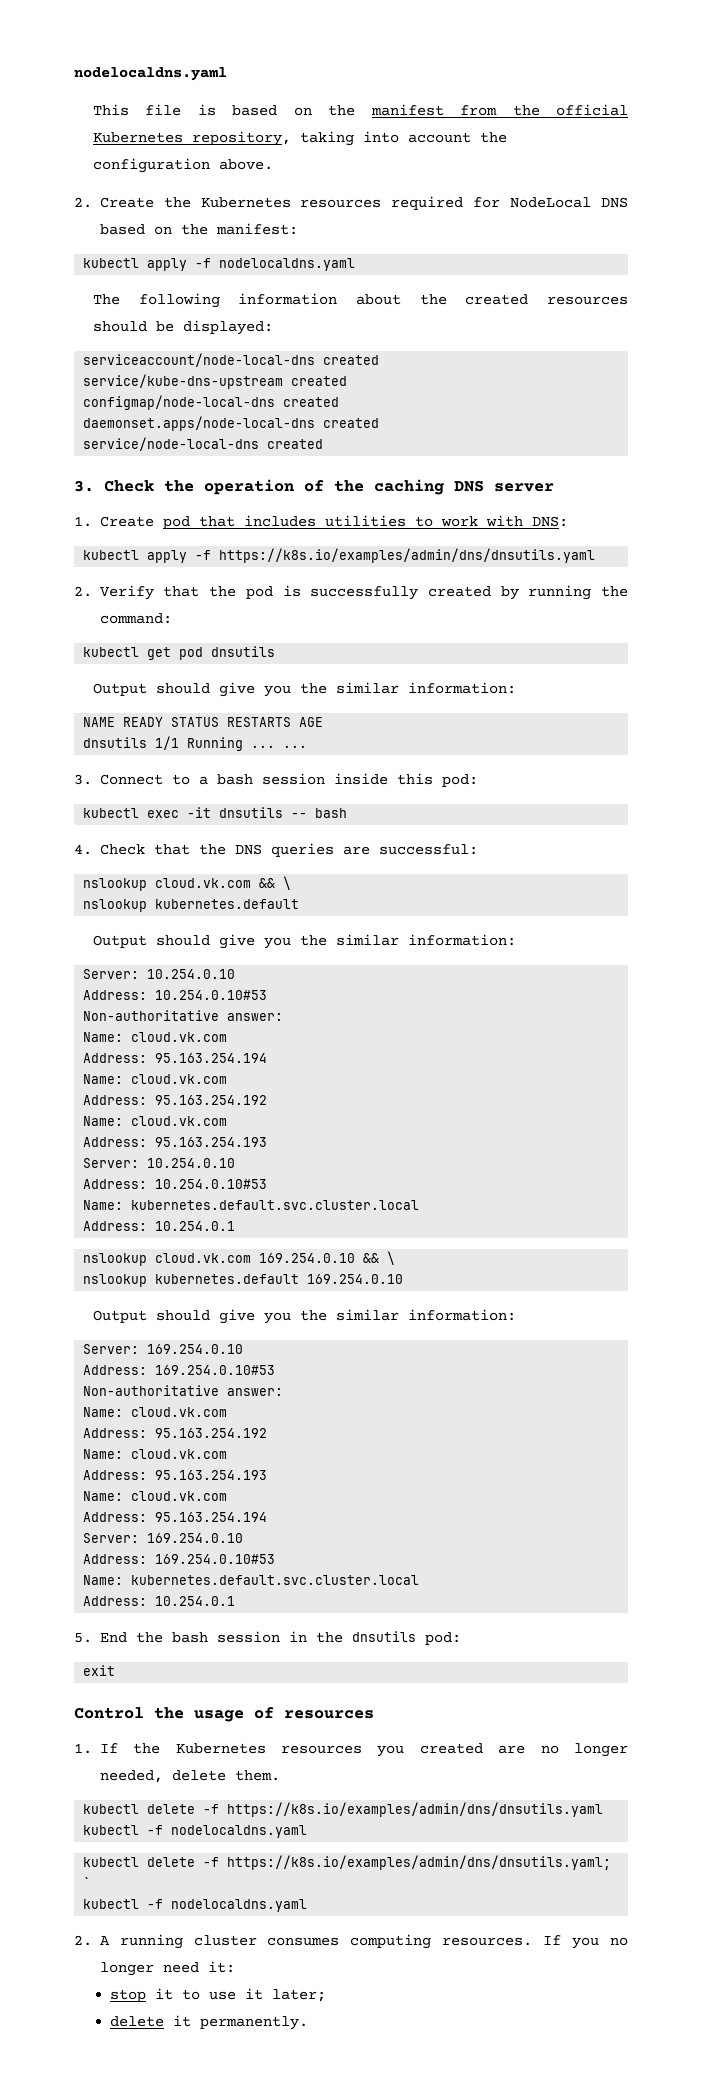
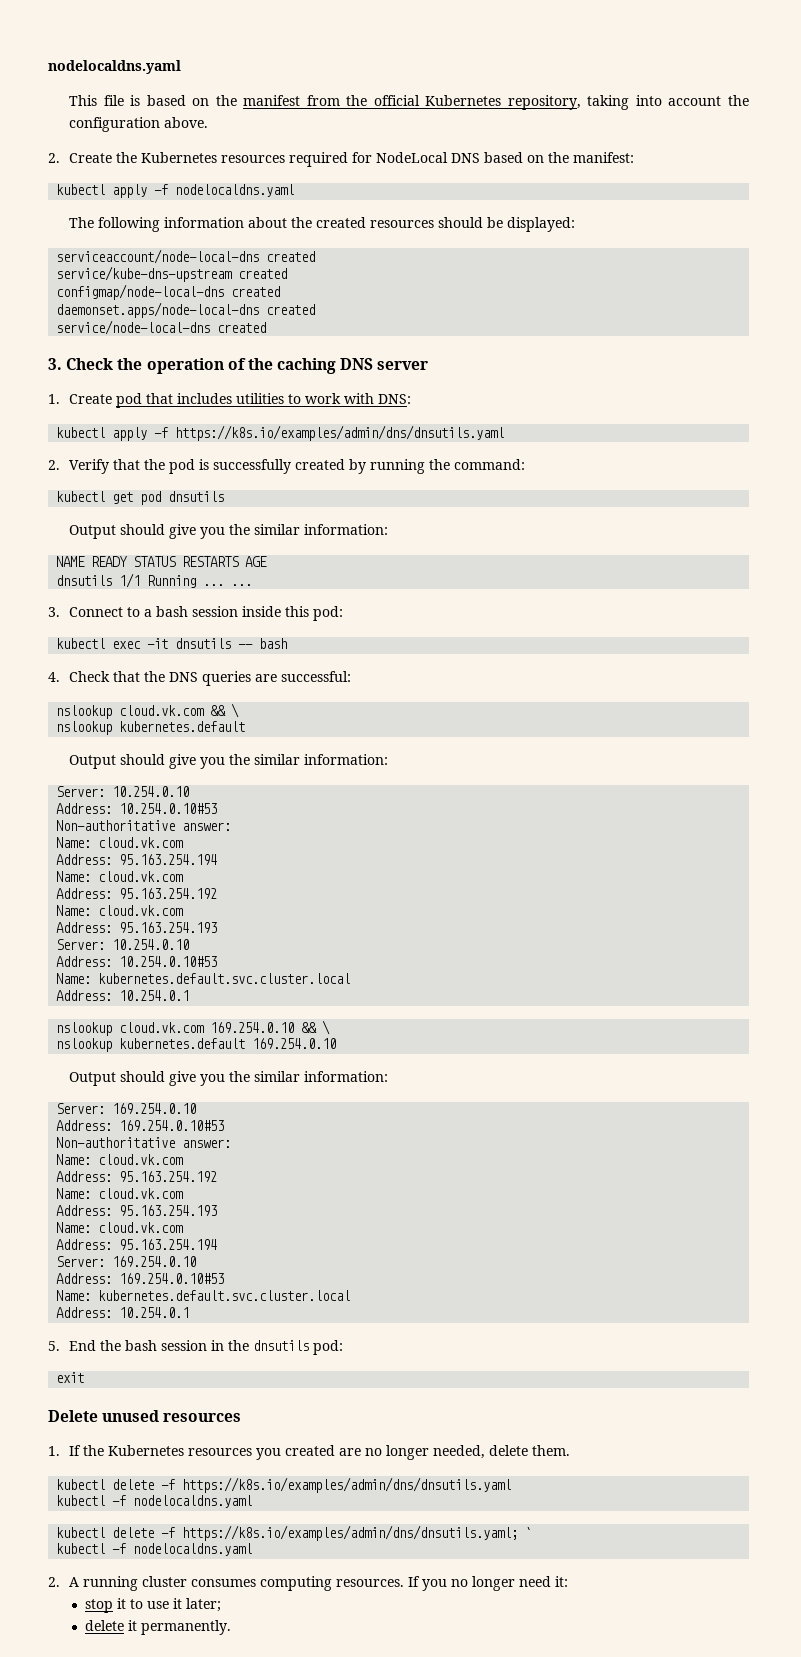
[74,1707,274,1722] Control the usage of -> [48,1410,160,1422] Delete unused

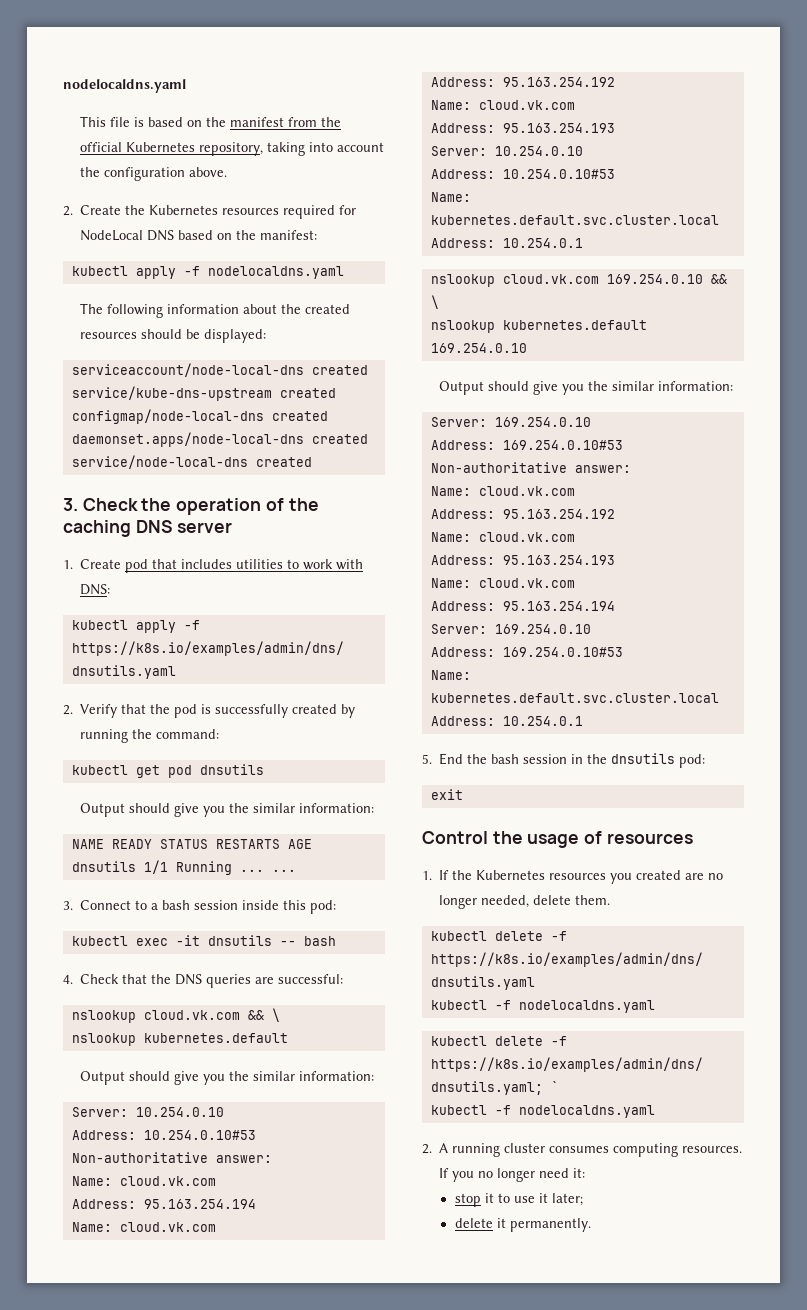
[48,1410,160,1422] Delete unused -> [422,831,603,848] Control the usage of

